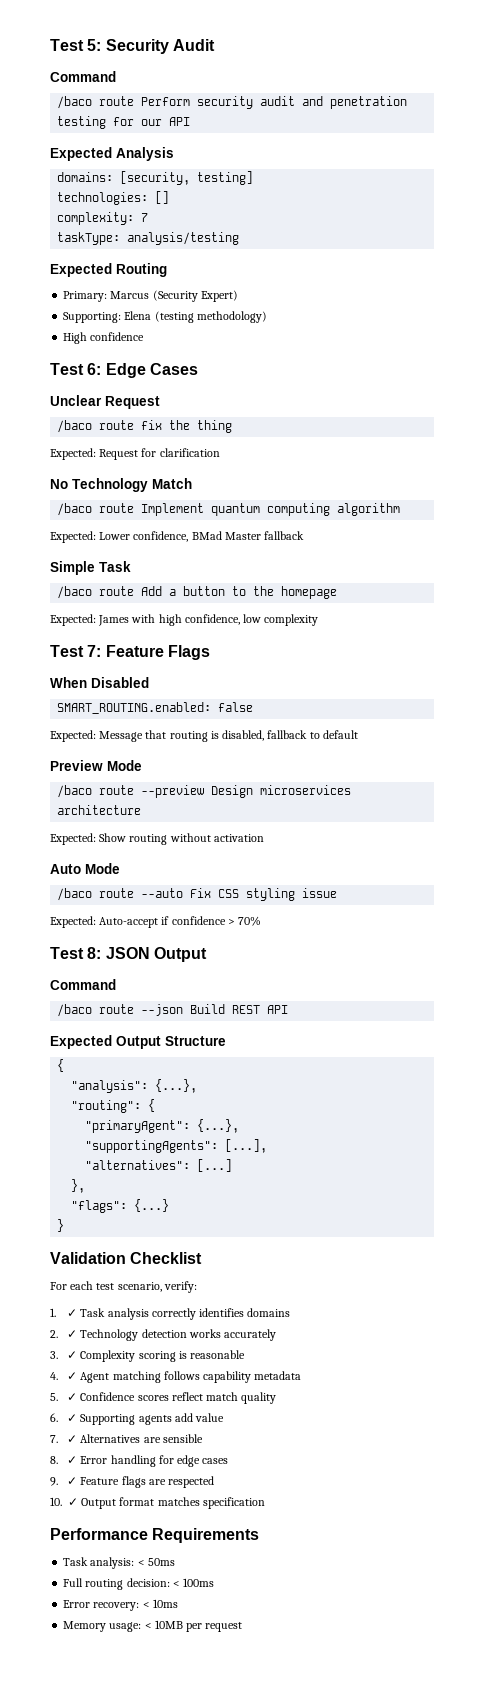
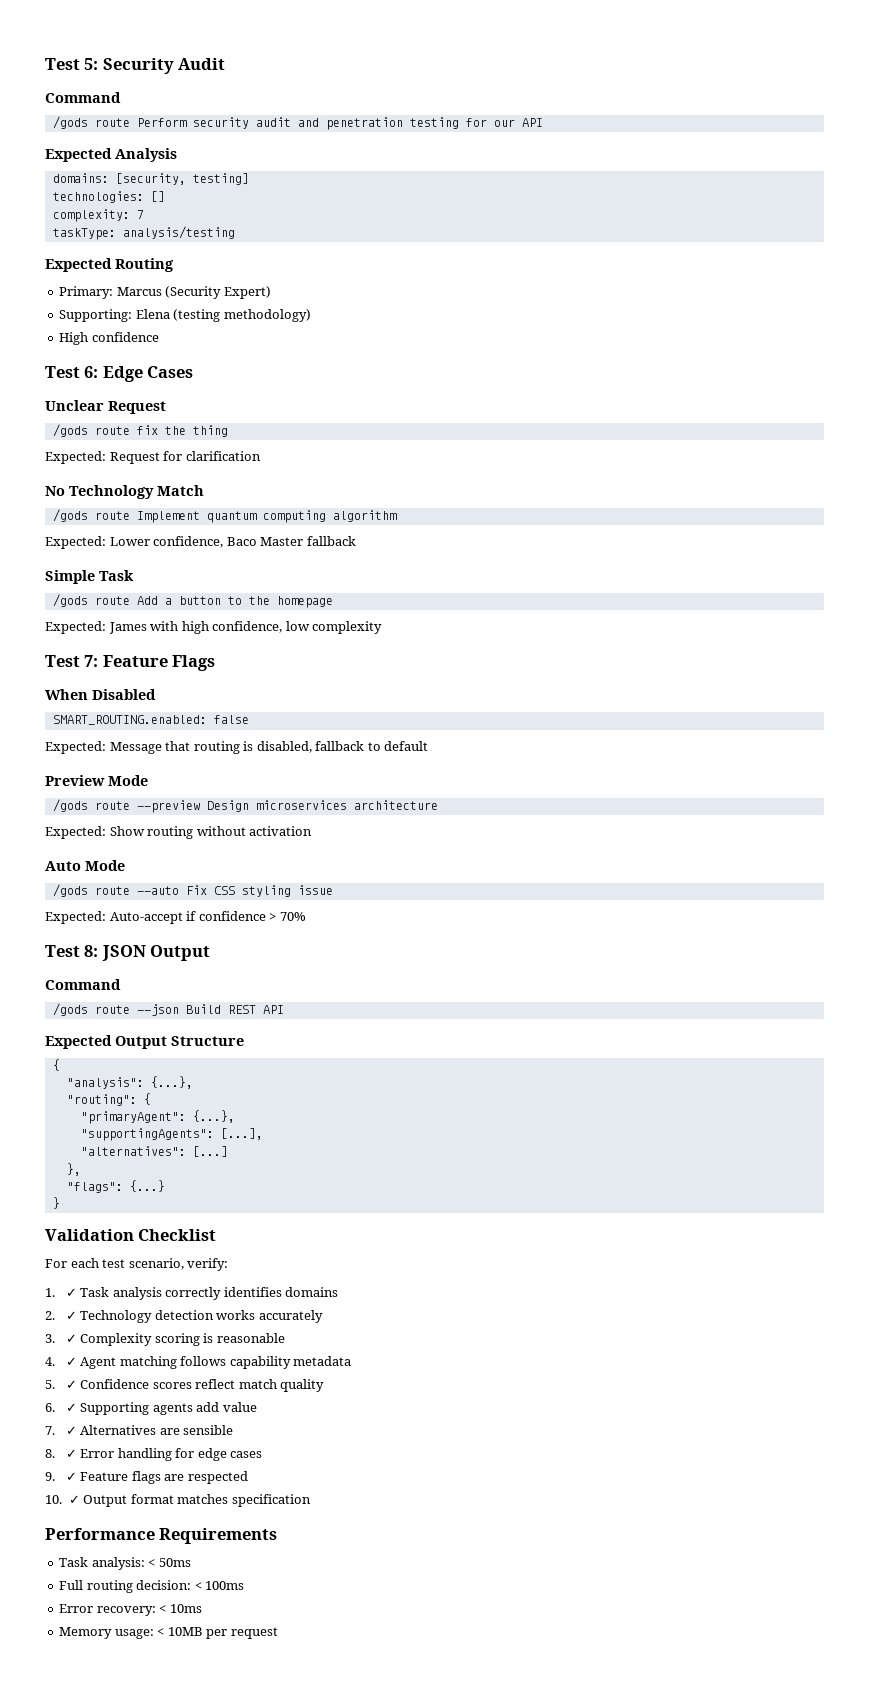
[57,96,93,109] /baco -> [52,116,88,129] /gods
[57,420,93,433] /baco -> [52,424,88,437] /gods
[57,503,93,516] /baco -> [52,509,88,522] /gods
[191,531,222,540] BMad -> [226,537,257,546] Baco
[57,586,93,599] /baco -> [52,594,88,607] /gods
[57,785,93,798] /baco -> [52,799,88,812] /gods
[57,888,93,901] /baco -> [52,884,88,897] /gods
[57,1004,93,1017] /baco -> [52,1003,88,1016] /gods

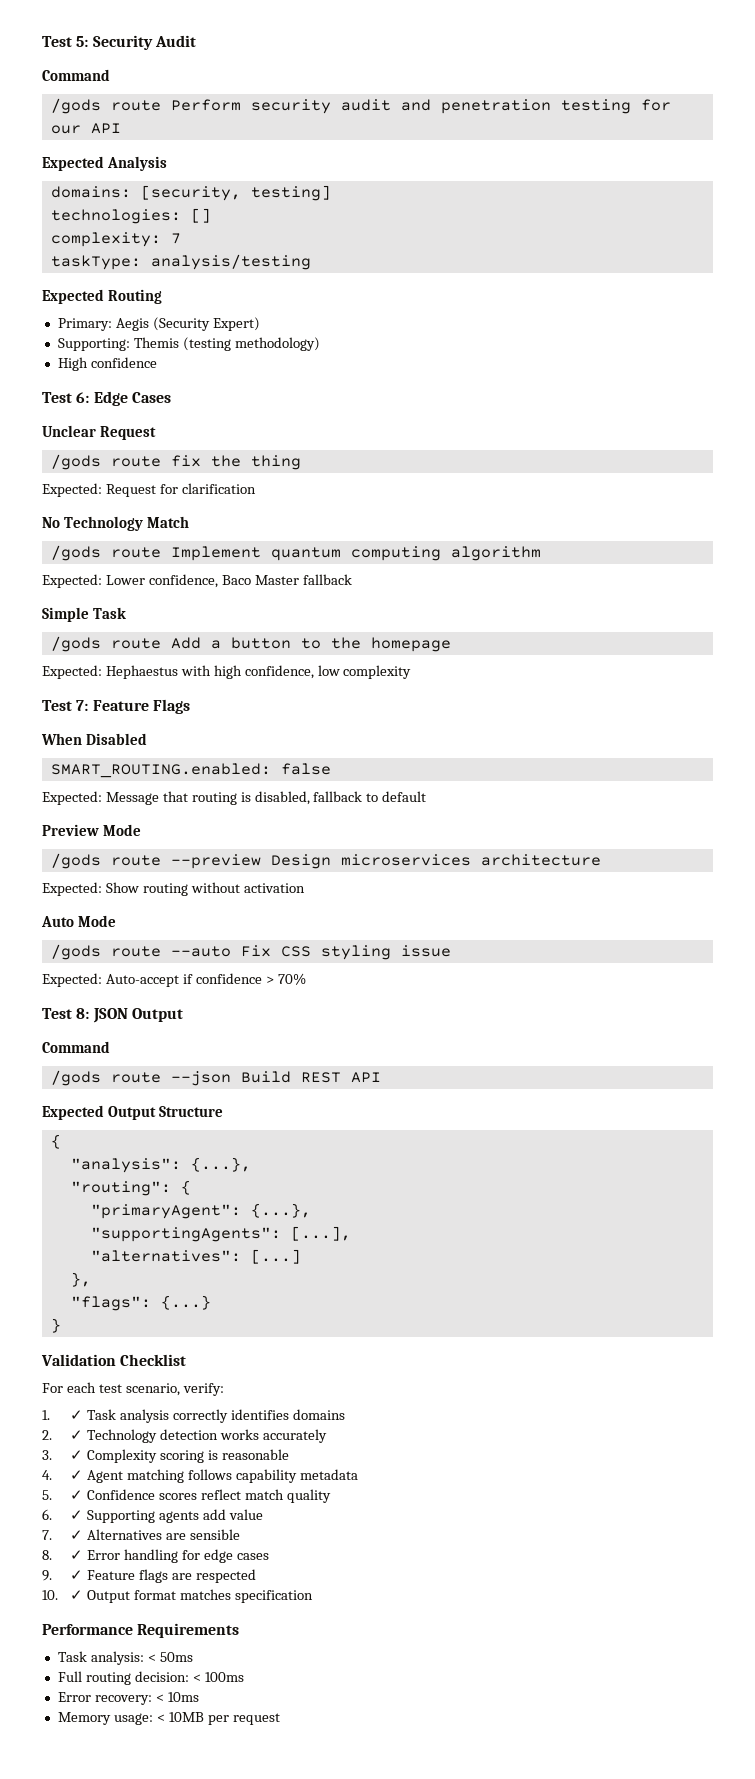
[116,287,162,296] Marcus -> [115,318,149,331] Aegis
[135,309,170,319] Elena -> [133,337,179,348] Themis
[108,622,147,634] James -> [105,665,178,679] Hephaestus

